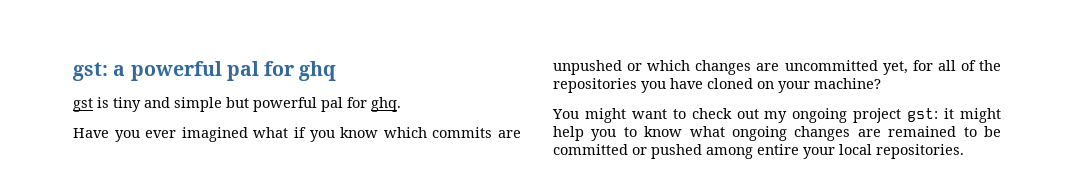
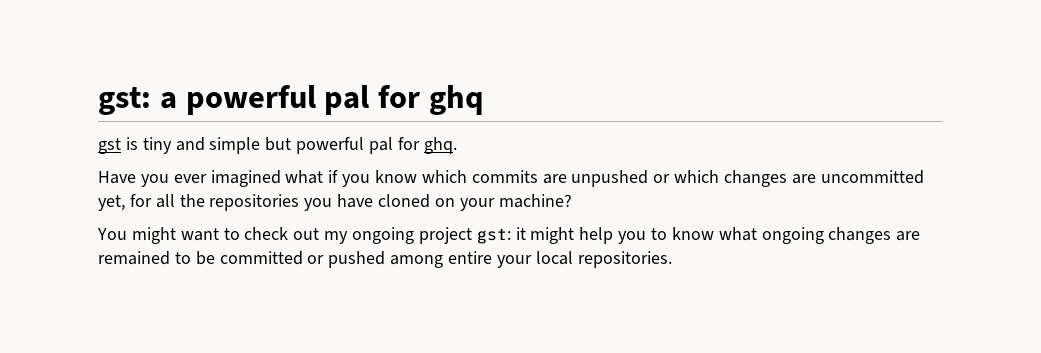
[960,60,976,71] of -> (175, 201) none

